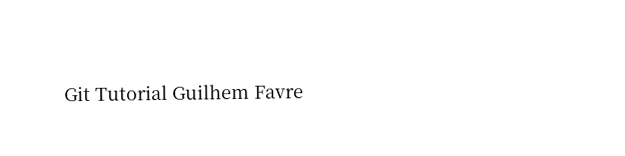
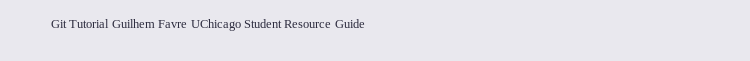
(304, 92) none -> [190,19,365,31] UChicago Student Resource Guide

